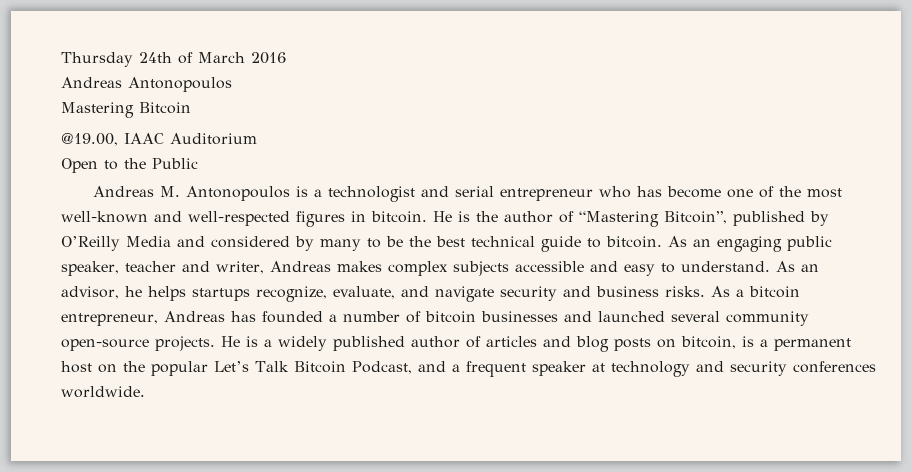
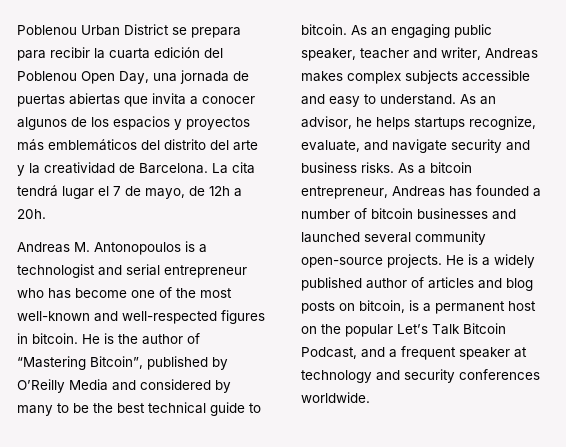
[61,52,286,67] [61,77,232,92] [61,102,191,118] [61,133,257,146] [61,158,198,173] Thursday 24th of March 2016 // Andreas Antonopoulos // Mastering Bitcoin // @19.00, IAAC Auditorium // Open to the Public -> [17,24,241,38] [17,47,223,61] [17,70,249,84] [17,93,255,107] [17,116,250,130] [17,139,258,151] [17,162,255,176] [17,185,242,199] [17,209,46,219] Poblenou Urban District se prepara para recibir la cuarta edición del Poblenou Open Day, una jornada de puertas abiertas que invita a conocer algunos de los espacios y proyectos más emblemáticos del distrito del arte y la creatividad de Barcelona. La cita tendrá lugar el 7 de mayo, de 12h a 20h.

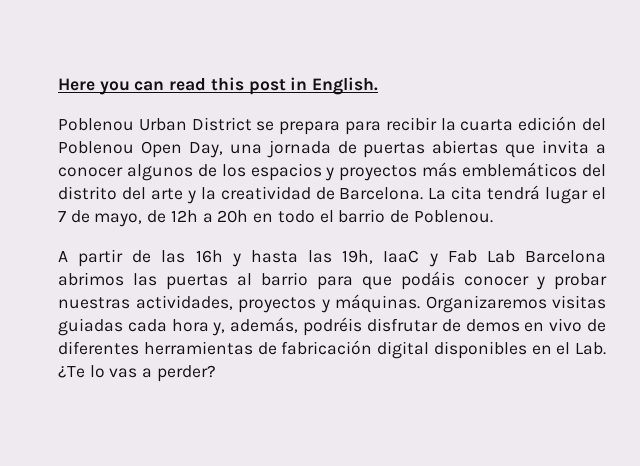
(17, 30) none -> [58,77,379,95] Here you can read this post in English. //
[17,209,46,219] [17,241,207,255] [17,264,247,278] [17,287,232,299] [17,310,265,324] [17,333,200,345] [17,356,228,370] [17,379,231,393] [17,402,261,416] [301,24,492,38] [301,47,538,61] [301,70,530,84] [301,94,496,107] [301,116,536,130] [301,139,530,153] [301,162,472,174] [301,185,541,199] [301,208,516,220] [301,231,486,245] [301,254,535,268] [301,277,533,291] [301,300,536,314] [301,323,506,337] [301,346,527,360] [301,369,540,383] [301,392,370,403] 20h. // Andreas M. Antonopoulos is a technologist and serial entrepreneur who has become one of the most well-known and well-respected figures in bitcoin. He is the author of “Mastering Bitcoin”, published by O’Reilly Media and considered by many to be the best technical guide to bitcoin. As an engaging public speaker, teacher and writer, Andreas makes complex subjects accessible and easy to understand. As an advisor, he helps startups recognize, evaluate, and navigate security and business risks. As a bitcoin entrepreneur, Andreas has founded a number of bitcoin businesses and launched several community open-source projects. He is a widely published author of articles and blog posts on bitcoin, is a permanent host on the popular Let’s Talk Bitcoin Podcast, and a frequent speaker at technology and security conferences worldwide. -> [217,209,493,223] [58,249,606,267] [58,271,607,290] [58,294,606,313] [58,317,606,336] [58,340,606,359] [58,365,216,382] 20h en todo el barrio de Poblenou. // A partir de las 16h y hasta las 19h, IaaC y Fab Lab Barcelona abrimos las puertas al barrio para que podáis conocer y probar nuestras actividades, proyectos y máquinas. Organizaremos visitas guiadas cada hora y, además, podréis disfrutar de demos en vivo de diferentes herramientas de fabricación digital disponibles en el Lab. ¿Te lo vas a perder?

